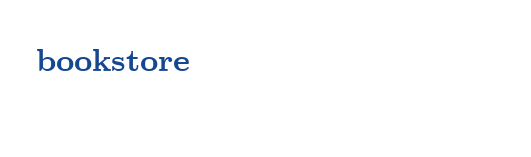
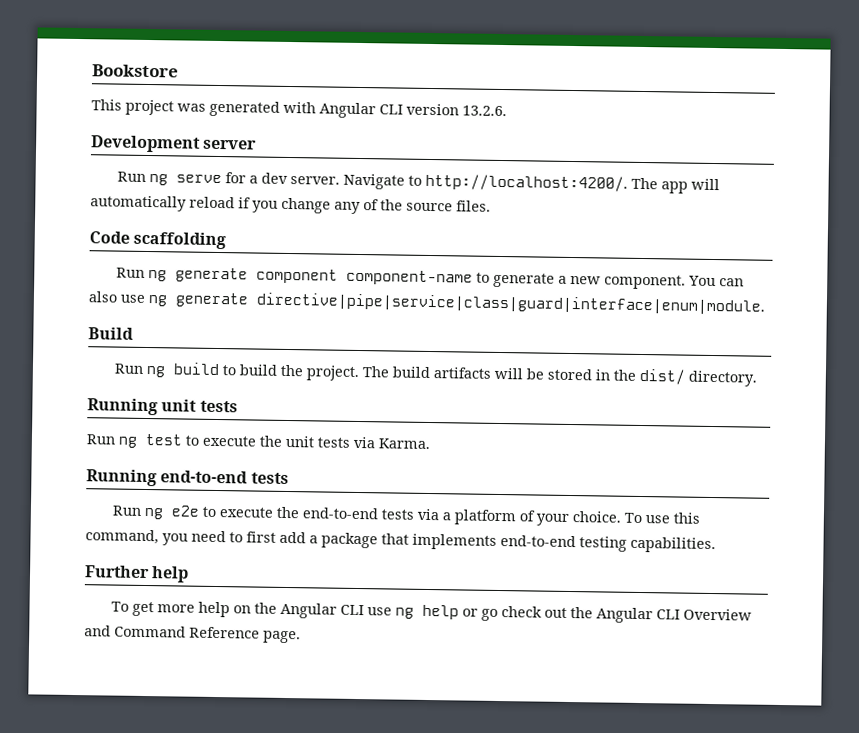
[36,49,190,71] bookstore -> [92,64,179,78] [91,99,507,119] [91,135,258,153] [117,171,721,194] [90,195,491,215] [89,231,227,250] [116,267,745,290] [88,291,765,315] [88,327,134,340] [114,362,758,387] [87,398,238,416] [86,433,430,450] [86,469,289,487] [112,505,701,526] [85,529,716,554] [84,565,190,583] [111,601,753,624] [84,625,301,644] Bookstore // This project was generated with Angular CLI version 13.2.6. // Development server // Run ng serve for a dev server. Navigate to http://localhost:4200/. The app will automatically reload if you change any of the source files. // Code scaffolding // Run ng generate component component-name to generate a new component. You can also use ng generate directive|pipe|service|class|guard|interface|enum|module. // Build // Run ng build to build the project. The build artifacts will be stored in the dist/ directory. // Running unit tests // Run ng test to execute the unit tests via Karma. // Running end-to-end tests // Run ng e2e to execute the end-to-end tests via a platform of your choice. To use this command, you need to first add a package that implements end-to-end testing capabilities. // Further help // To get more help on the Angular CLI use ng help or go check out the Angular CLI Overview and Command Reference page.

